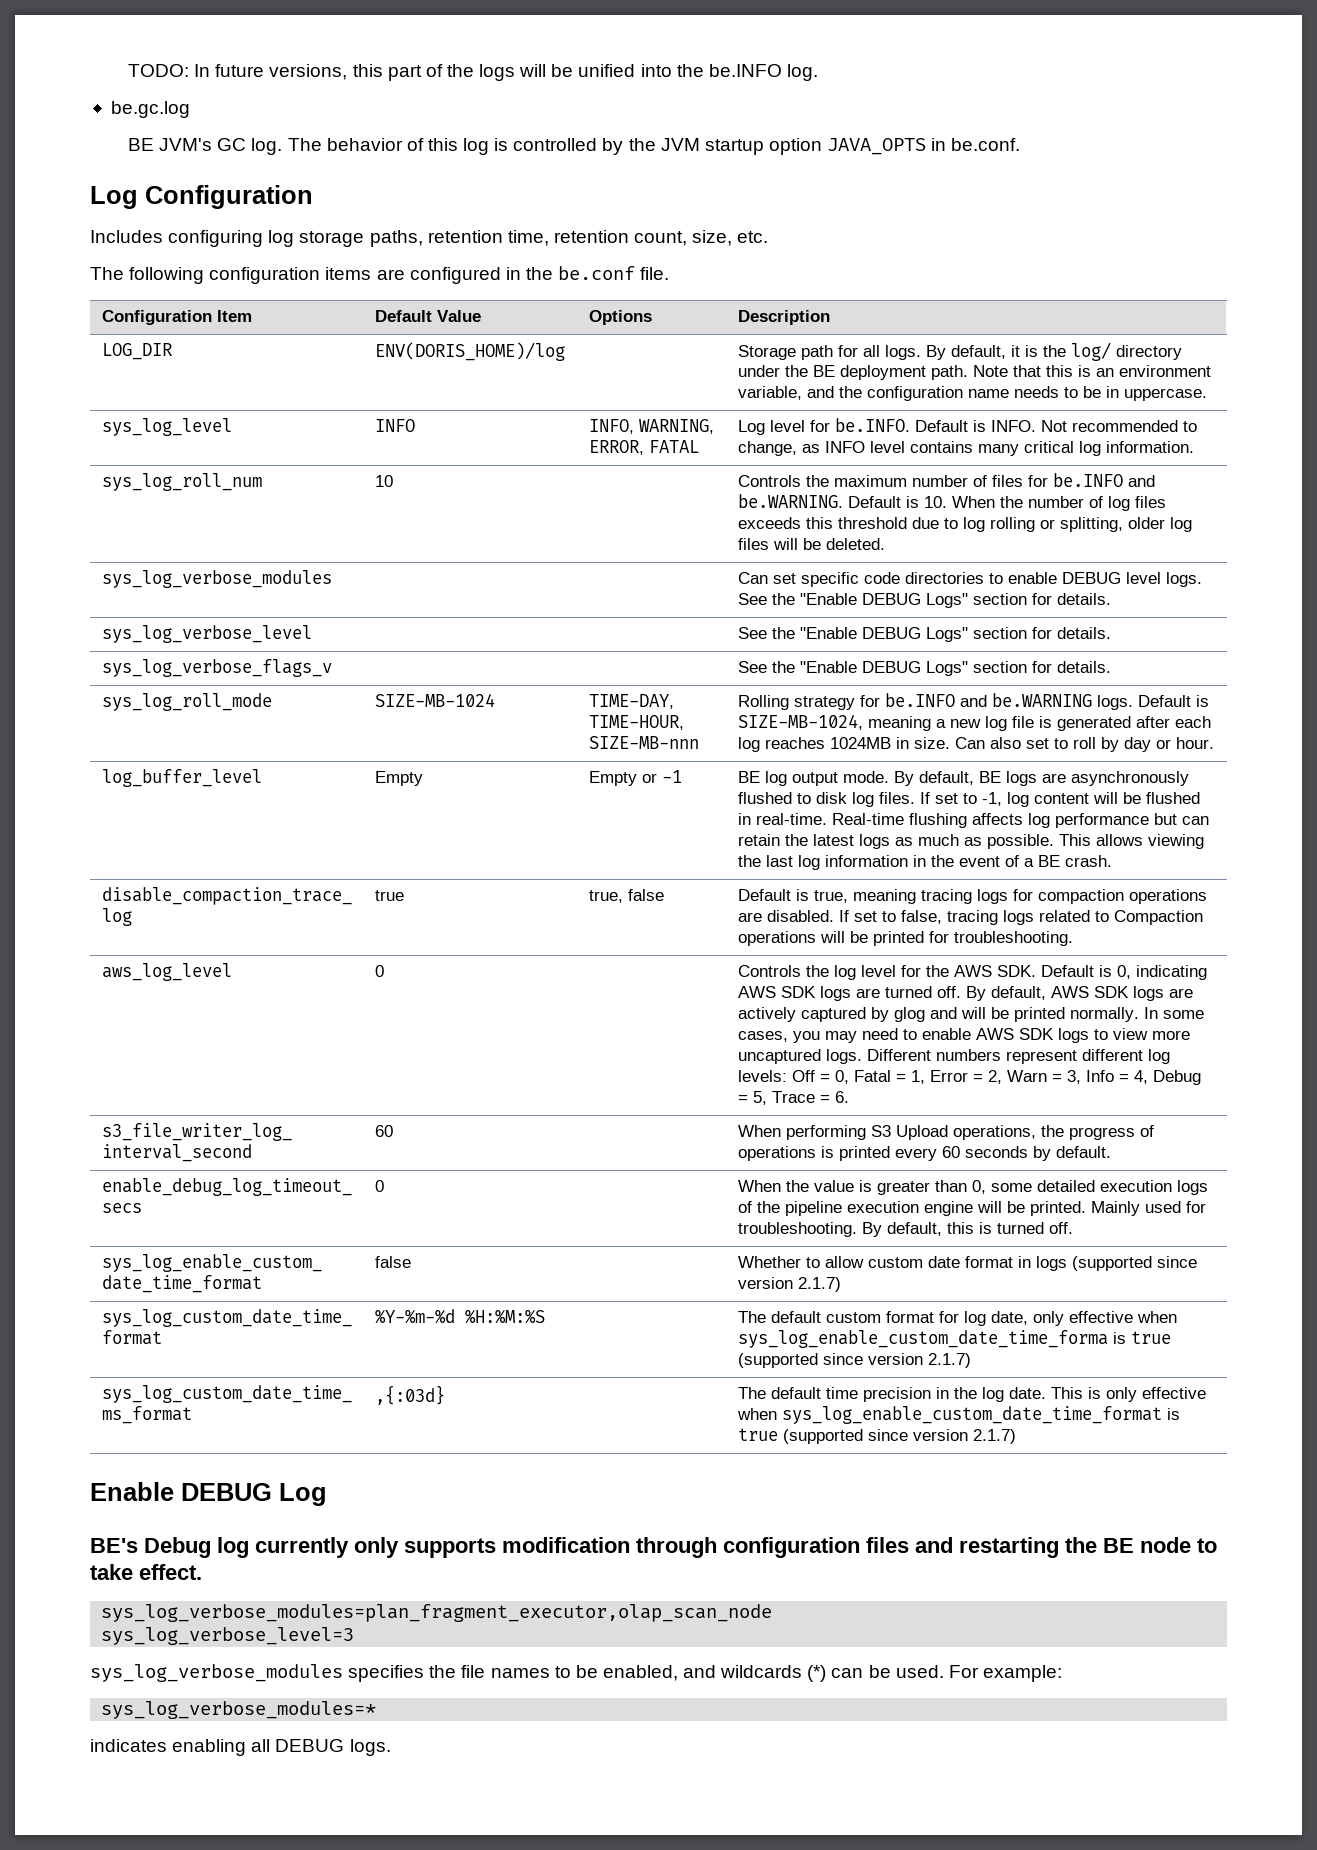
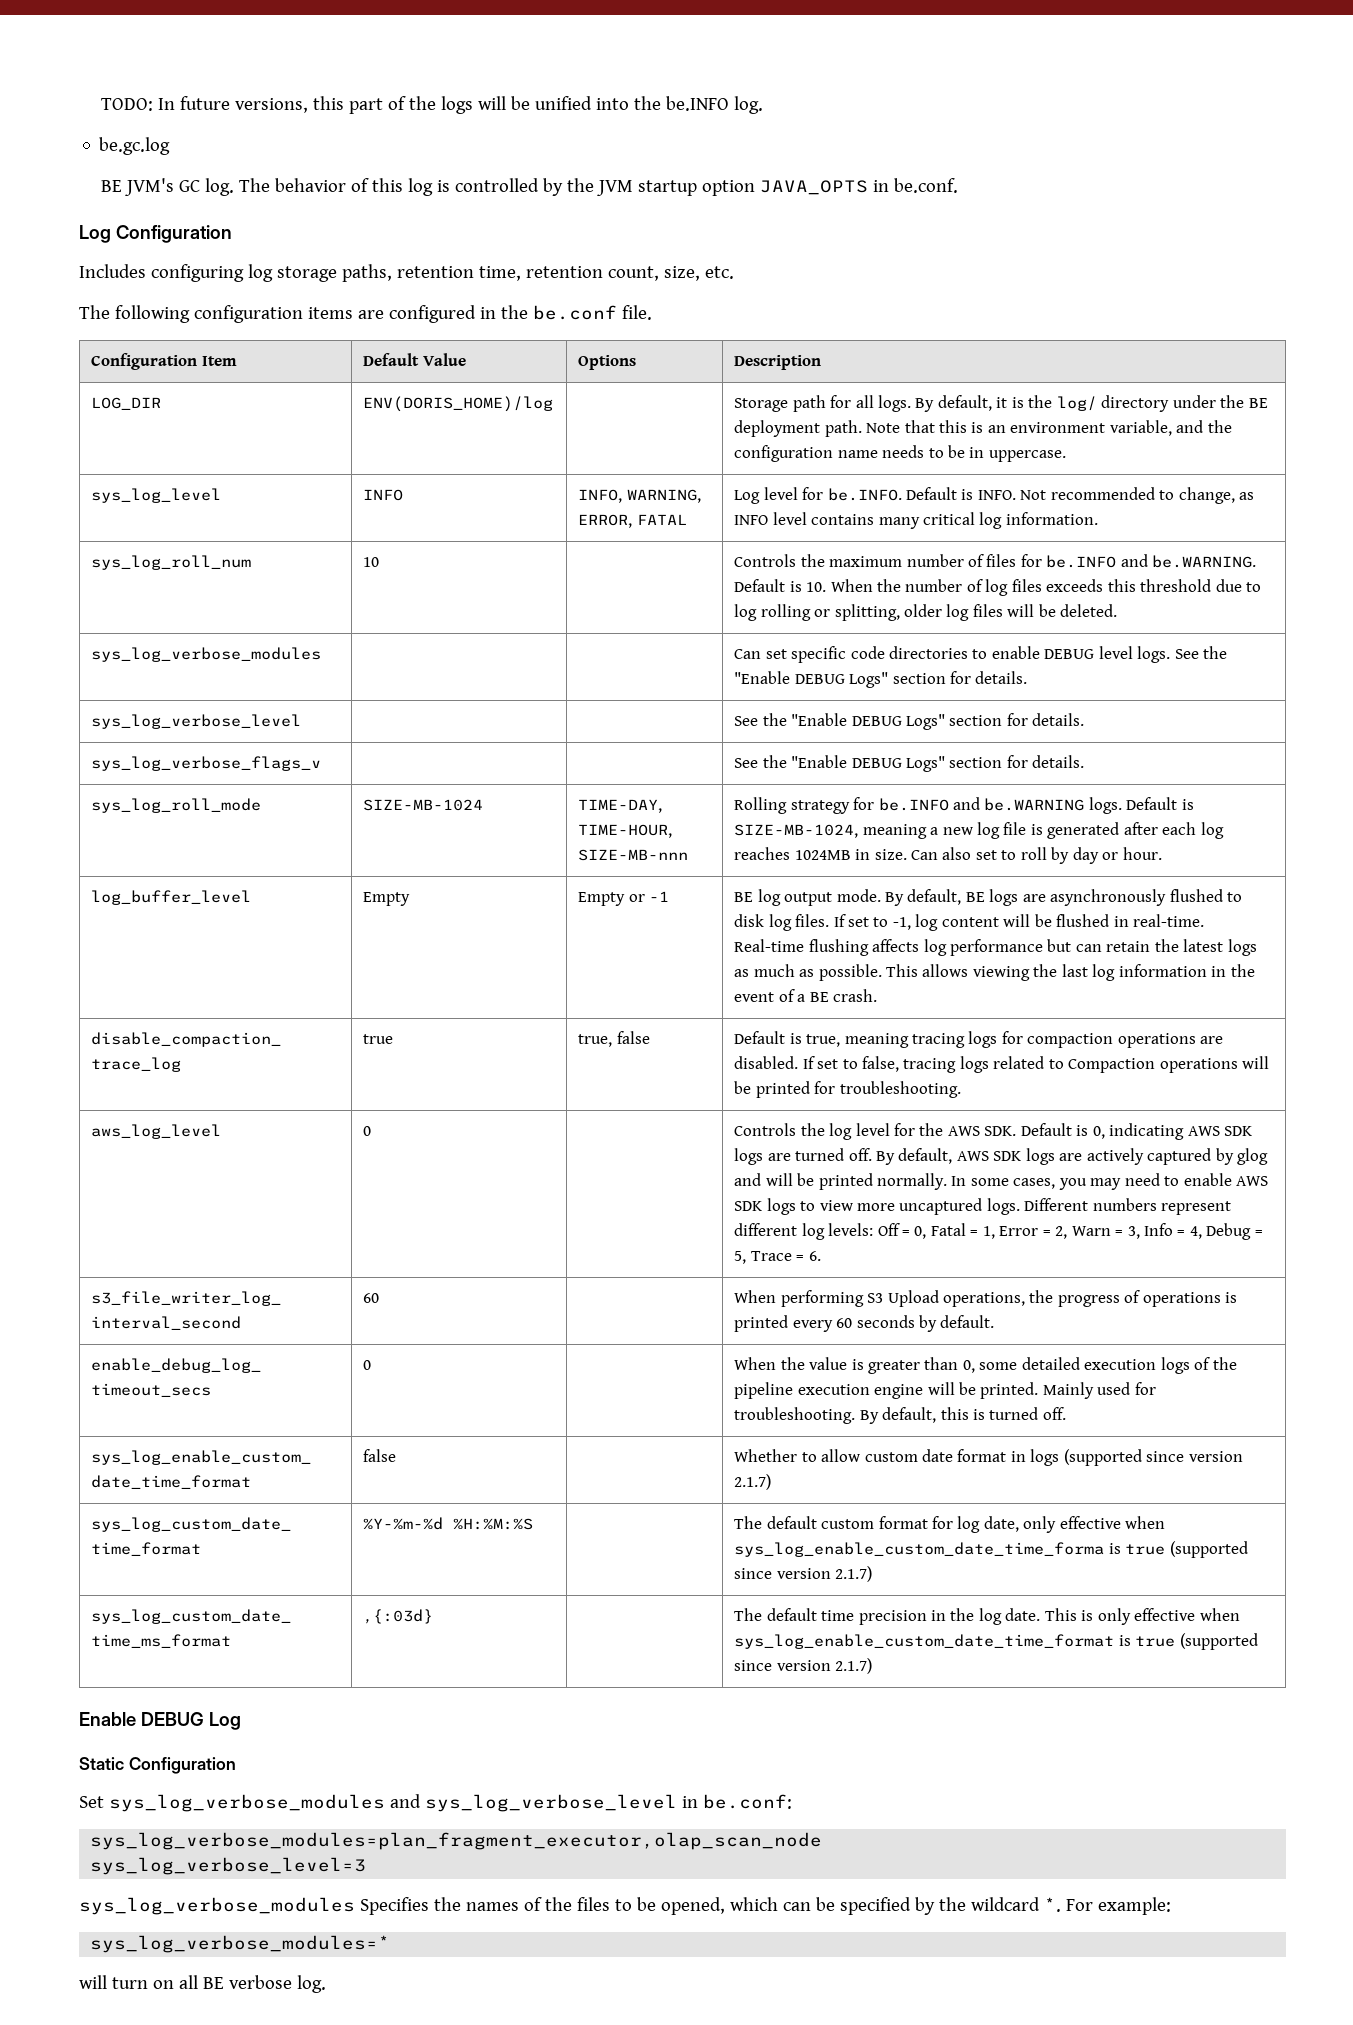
[90,1537,1217,1558] [90,1564,202,1580] [101,1604,773,1622] [101,1627,355,1645] [90,1664,1062,1682] [101,1701,377,1719] [90,1739,391,1756] BE's Debug log currently only supports modification through configuration files and restarting the BE node to take effect. // sys_log_verbose_modules=plan_fragment_executor,olap_scan_node // sys_log_verbose_level=3 // sys_log_verbose_modules specifies the file names to be enabled, and wildcards (*) can be used. For example: // sys_log_verbose_modules=* // indicates enabling all DEBUG logs. -> [79,1757,236,1774] [79,1794,792,1812] [90,1832,823,1850] [90,1857,367,1875] [79,1897,1171,1915] [90,1935,391,1953] [79,1975,326,1993] Static Configuration // Set sys_log_verbose_modules and sys_log_verbose_level in be.conf: // sys_log_verbose_modules=plan_fragment_executor,olap_scan_node // sys_log_verbose_level=3 // sys_log_verbose_modules Specifies the names of the files to be opened, which can be specified by the wildcard *. For example: // sys_log_verbose_modules=* // will turn on all BE verbose log.

